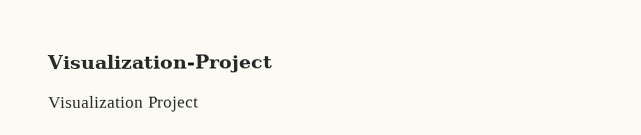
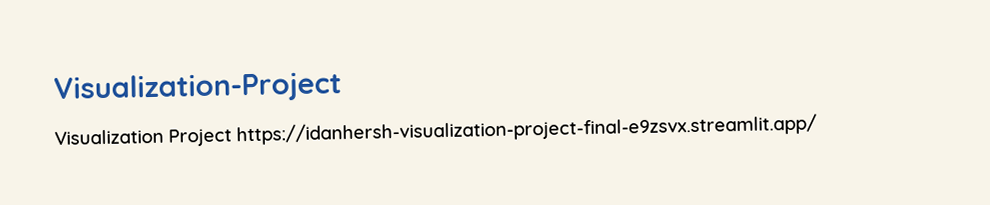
(199, 104) none -> [236,113,817,146] https://idanhersh-visualization-project-final-e9zsvx.streamlit.app/

